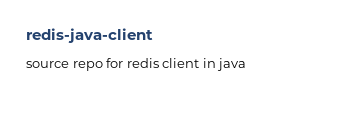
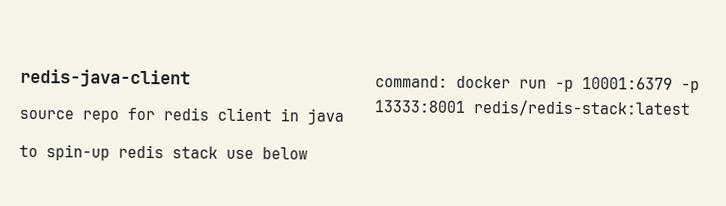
(247, 64) none -> [19,144,308,161] [375,75,700,94] [374,100,691,117] // to spin-up redis stack use below command: docker run -p 10001:6379 -p 13333:8001 redis/redis-stack:latest

